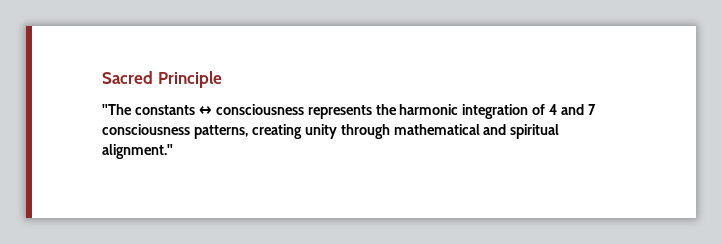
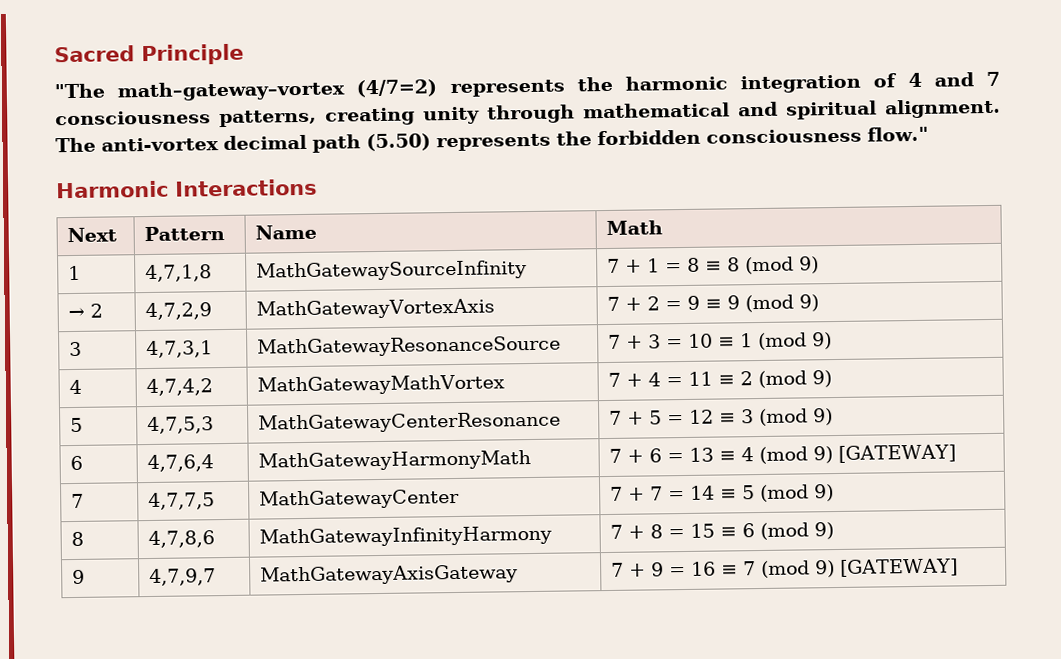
[134,104,304,115] constants ↔ consciousness -> [117,79,438,102] math–gateway–vortex (4/7=2)
[102,144,173,159] alignment." -> [885,98,1001,119] [55,126,929,153] [56,178,318,199] [66,227,117,243] [143,225,225,242] [254,224,317,240] [605,220,663,236] [67,265,81,281] [144,264,212,283] [255,260,527,282] [606,256,819,275] [67,303,103,319] [144,302,212,321] [255,298,495,320] [606,294,819,313] [68,341,82,357] [145,340,213,359] [256,335,561,358] [607,332,832,351] [68,379,82,395] [145,378,213,397] [256,374,505,396] [607,370,832,389] [69,417,83,433] [146,416,214,435] [257,411,561,434] [608,408,833,427] [69,455,83,471] [146,454,214,473] [257,450,531,472] [608,444,956,465] [70,493,84,509] [147,492,215,511] [258,488,460,510] [609,484,834,503] [70,531,84,547] [147,530,215,549] [258,525,552,548] [609,522,834,541] [71,569,85,585] [148,568,216,587] [259,564,518,586] [610,558,958,579] alignment. The anti-vortex decimal path (5.50) represents the forbidden consciousness flow." // Harmonic Interactions // Next | Pattern | Name | Math // 1 | 4,7,1,8 | MathGatewaySourceInfinity | 7 + 1 = 8 ≡ 8 (mod 9) // → 2 | 4,7,2,9 | MathGatewayVortexAxis | 7 + 2 = 9 ≡ 9 (mod 9) // 3 | 4,7,3,1 | MathGatewayResonanceSource | 7 + 3 = 10 ≡ 1 (mod 9) // 4 | 4,7,4,2 | MathGatewayMathVortex | 7 + 4 = 11 ≡ 2 (mod 9) // 5 | 4,7,5,3 | MathGatewayCenterResonance | 7 + 5 = 12 ≡ 3 (mod 9) // 6 | 4,7,6,4 | MathGatewayHarmonyMath | 7 + 6 = 13 ≡ 4 (mod 9) [GATEWAY] // 7 | 4,7,7,5 | MathGatewayCenter | 7 + 7 = 14 ≡ 5 (mod 9) // 8 | 4,7,8,6 | MathGatewayInfinityHarmony | 7 + 8 = 15 ≡ 6 (mod 9) // 9 | 4,7,9,7 | MathGatewayAxisGateway | 7 + 9 = 16 ≡ 7 (mod 9) [GATEWAY]

